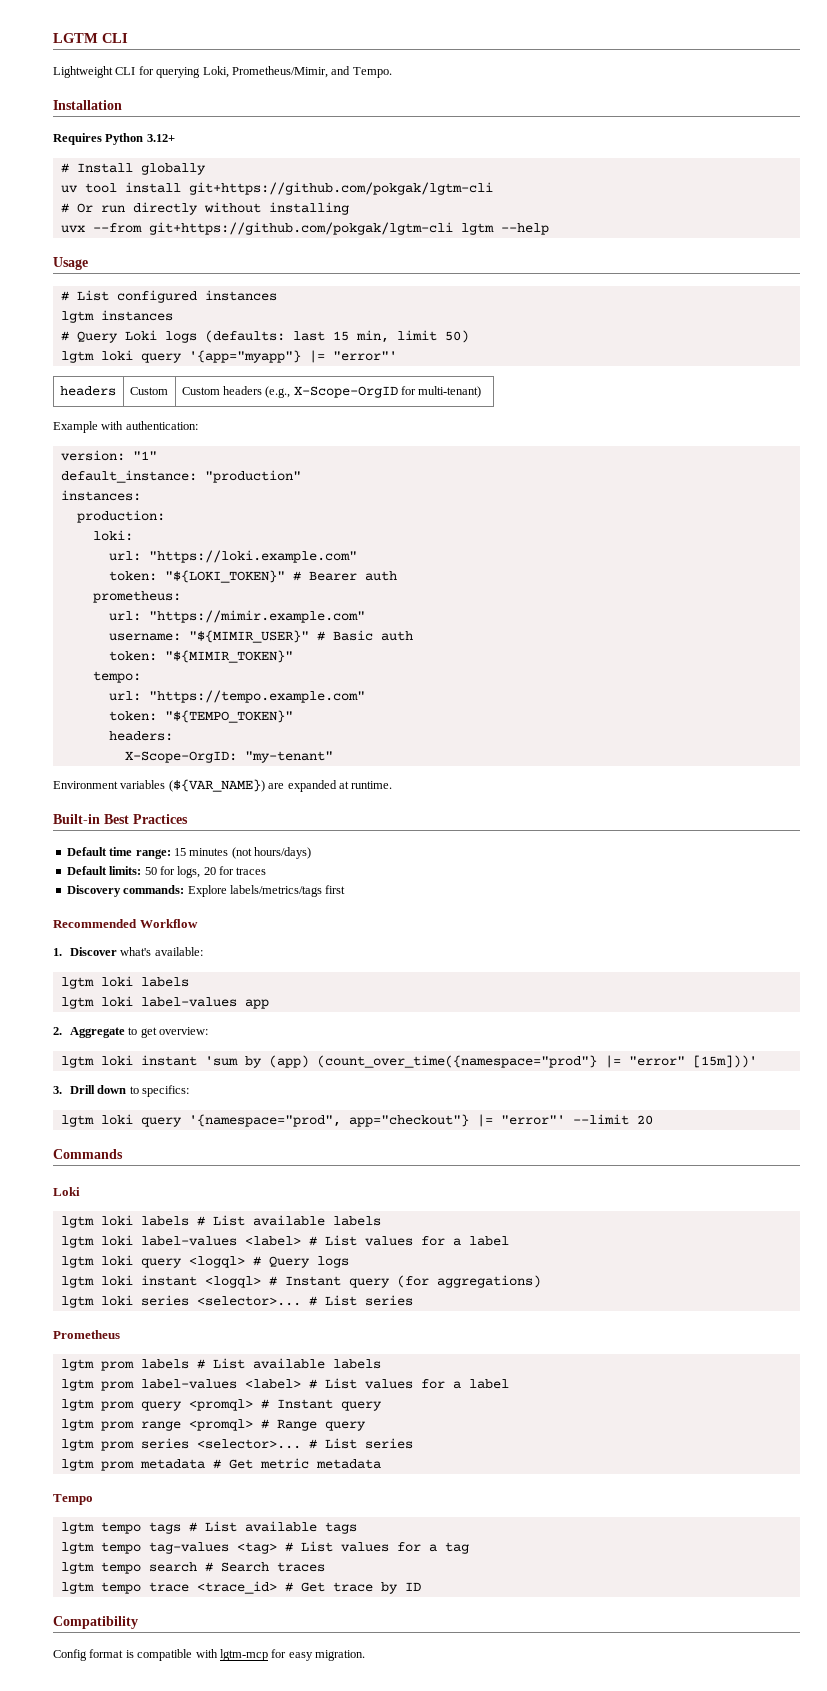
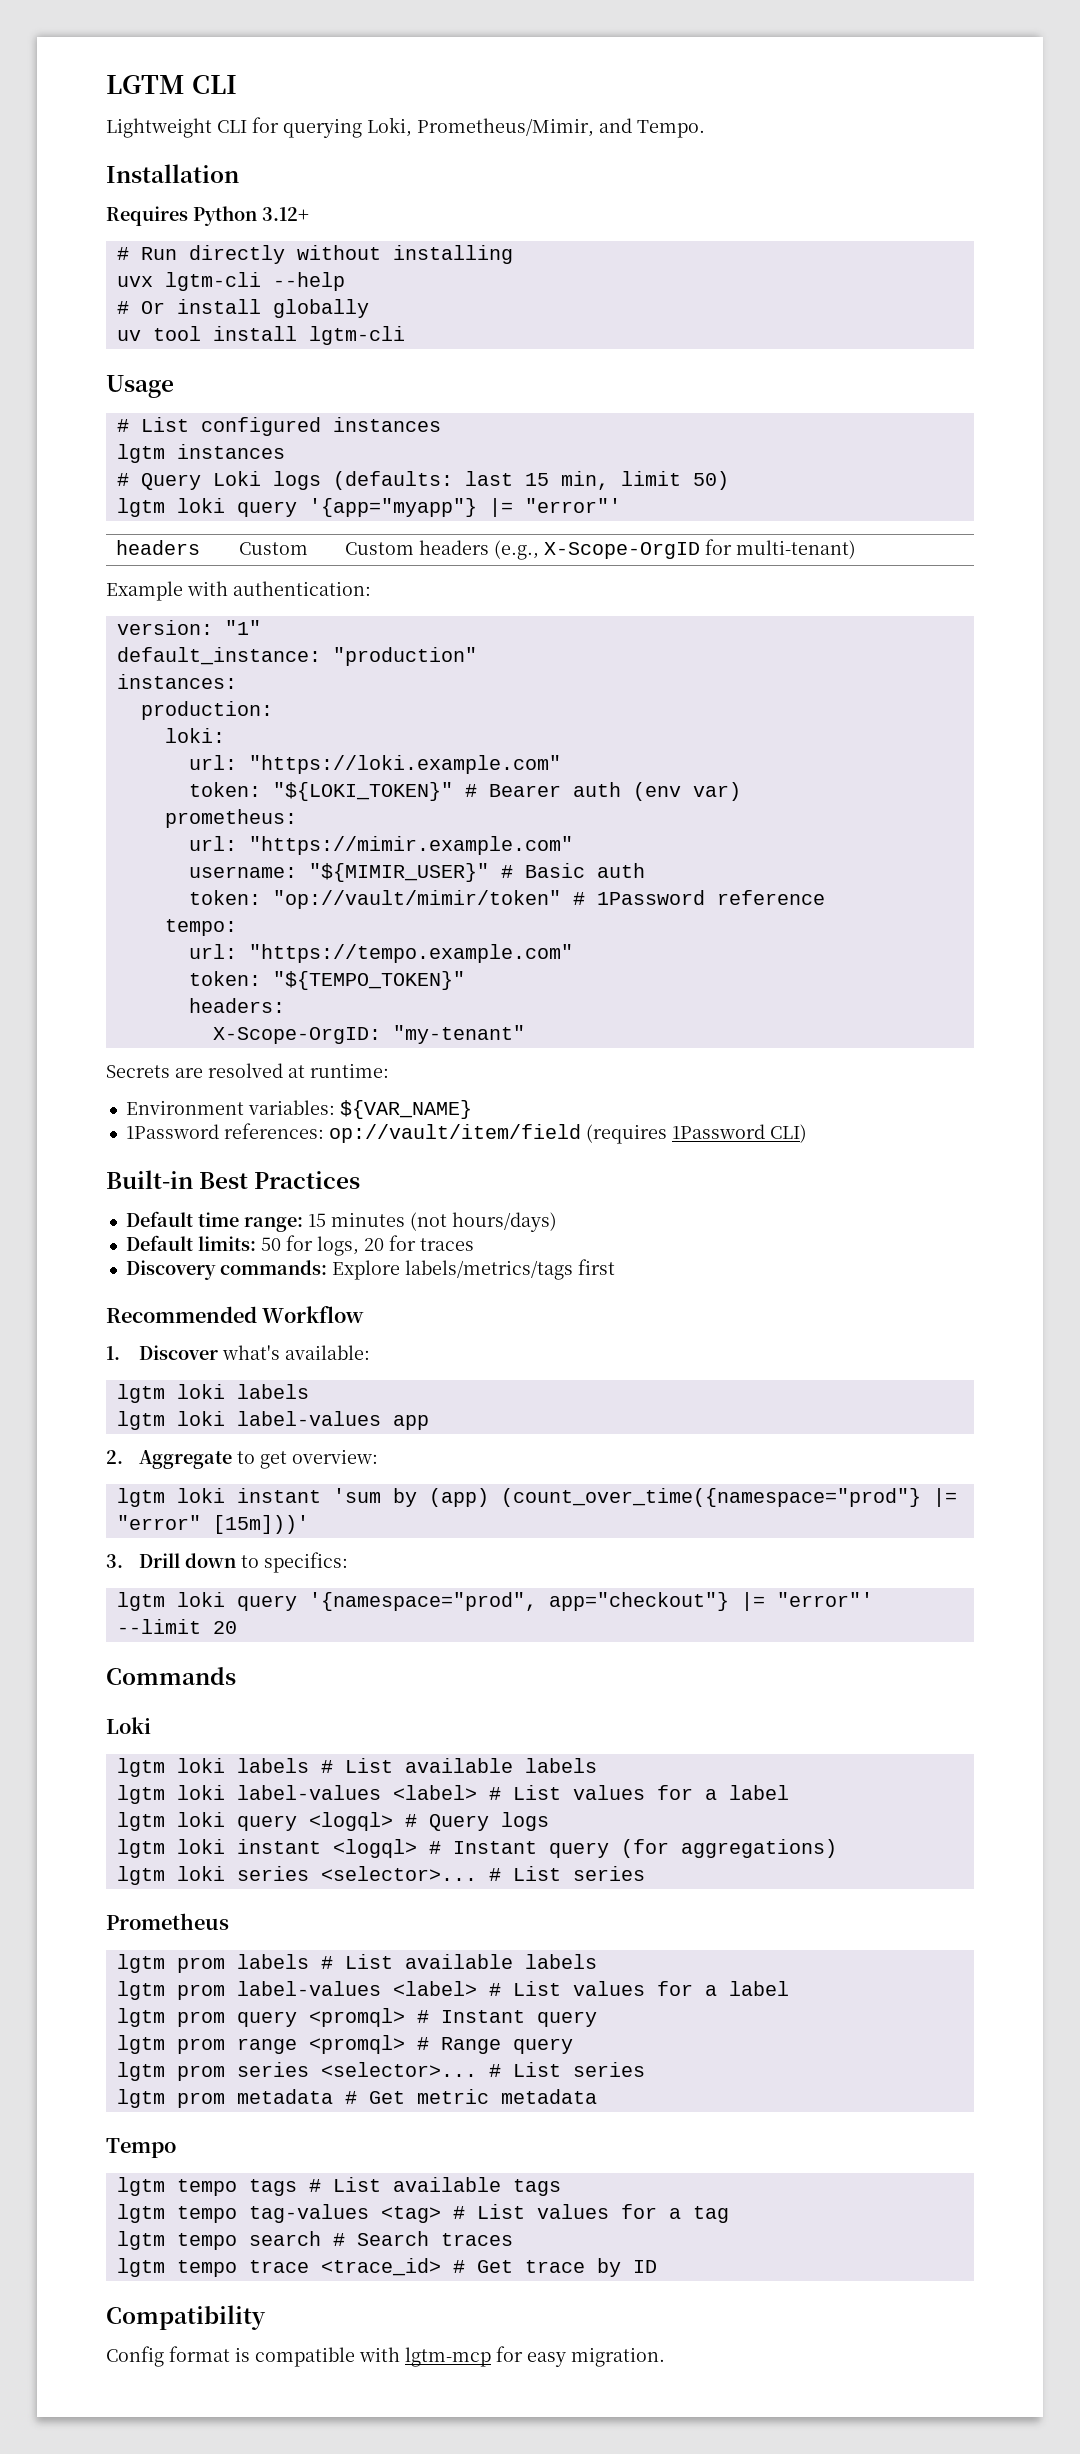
[76,163,206,175] [60,182,493,195] [60,202,349,215] [60,222,549,235] Install globally // uv tool install git+https://github.com/pokgak/lgtm-cli // # Or run directly without installing // uvx --from git+https://github.com/pokgak/lgtm-cli lgtm --help -> [140,245,513,264] [116,272,345,291] [116,299,369,318] [116,326,405,345] Run directly without installing // uvx lgtm-cli --help // # Or install globally // uv tool install lgtm-cli
(397, 576) none -> [632,782,741,801] (env var)
[164,650,293,663] "${MIMIR_TOKEN}" -> [272,890,825,909] "op://vault/mimir/token" # 1Password reference
[53,779,393,792] Environment variables (${VAR_NAME}) are expanded at runtime. -> [106,1063,389,1078] [125,1100,472,1119] [125,1123,807,1144] Secrets are resolved at runtime: // Environment variables: ${VAR_NAME} // 1Password references: op://vault/item/field (requires 1Password CLI)

